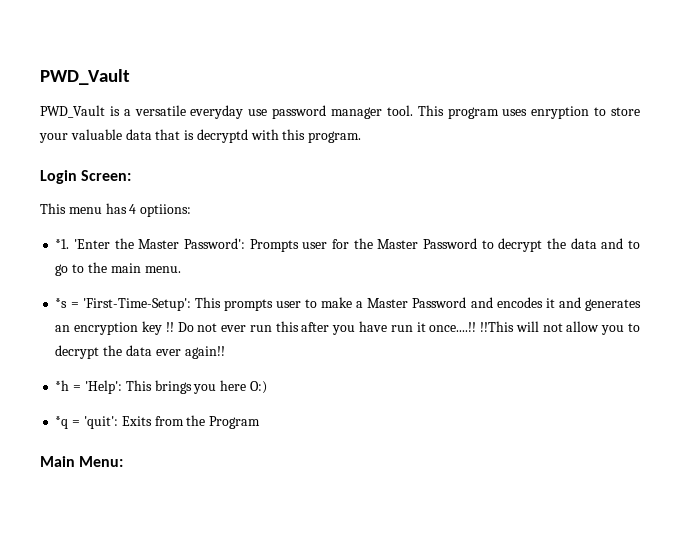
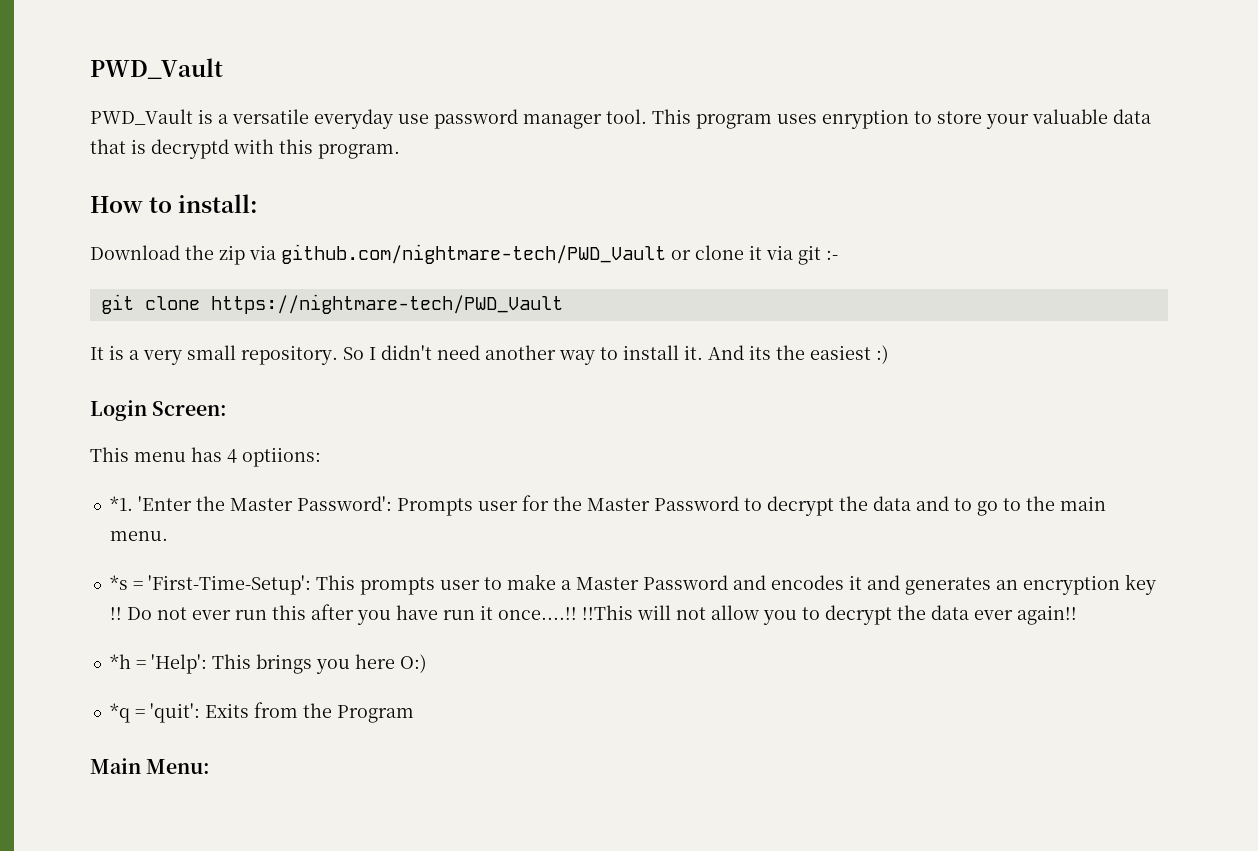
(362, 137) none -> [90,194,259,213] [90,244,838,265] [100,294,563,314] [90,345,889,365] // How to install: // Download the zip via github.com/nightmare-tech/PWD_Vault or clone it via git :- // git clone https://nightmare-tech/PWD_Vault // It is a very small repository. So I didn't need another way to install it. And its the easiest :)

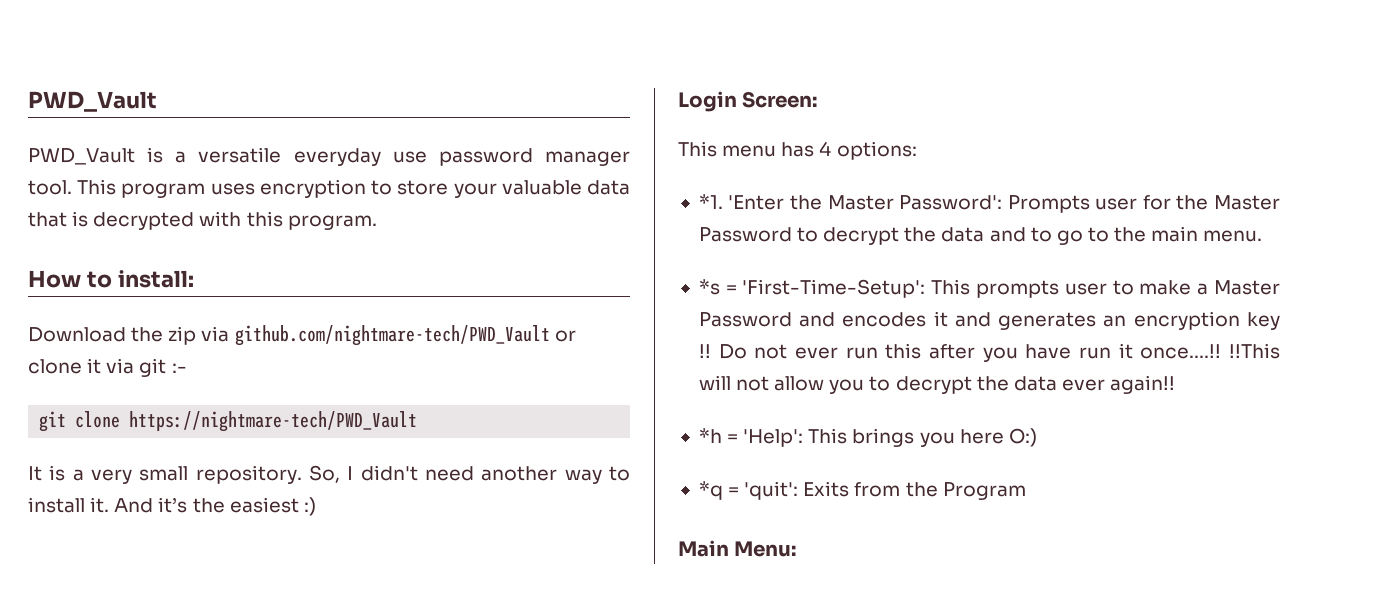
[822,109,909,129] enryption -> [259,179,366,198] encryption
[151,139,229,159] decryptd -> [93,212,195,230] decrypted
[343,347,364,360] So -> [308,465,340,483] So,
[749,345,771,360] its -> [158,497,188,513] it’s
[242,447,321,467] optiions: -> [836,141,917,160] options:

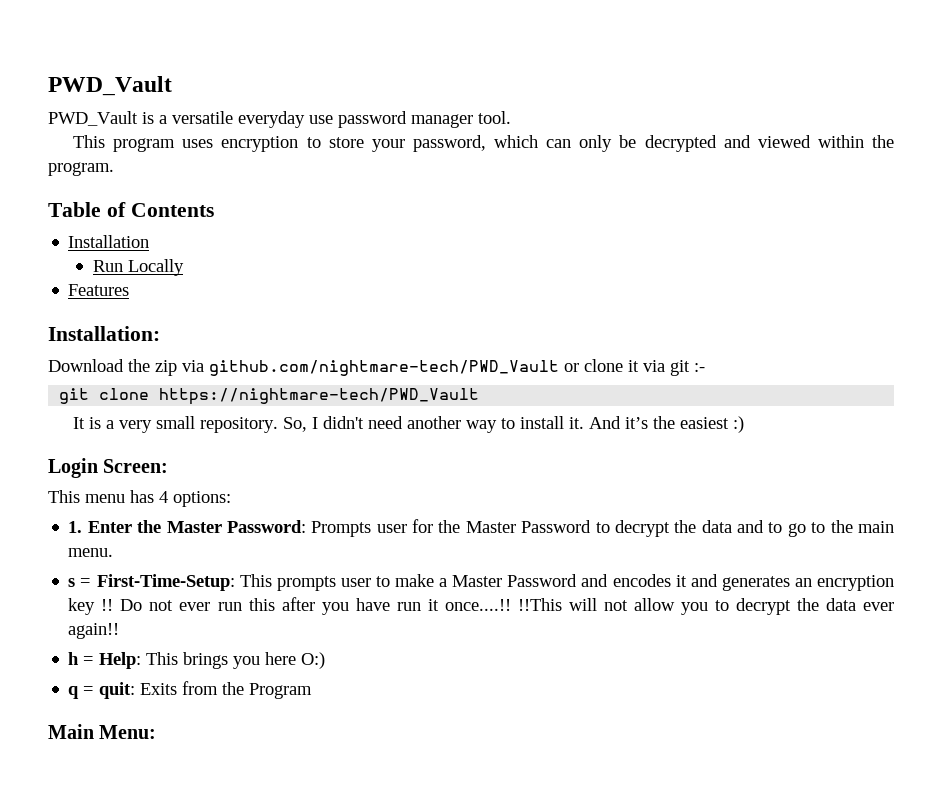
(72, 187) none -> (511, 117) //
[501,180,630,195] [28,211,377,230] [28,270,194,288] valuable data that is decrypted with this program. // How to install: -> [412,135,894,152] [48,162,114,176] [48,202,214,217] [68,235,150,248] [92,259,184,276] [68,284,130,296] [48,326,160,341] password, which can only be decrypted and viewed within the program. // Table of Contents // Installation // Run Locally // Features // Installation:
[698,194,1003,210] *1. 'Enter the Master Password': -> [68,520,306,533] 1. Enter the Master Password:
[698,279,926,298] *s = 'First-Time-Setup': -> [68,574,235,591] s = First-Time-Setup:
[698,428,804,447] *h = 'Help': -> [68,652,142,669] h = Help:
[698,481,799,500] *q = 'quit': -> [68,682,136,699] q = quit:

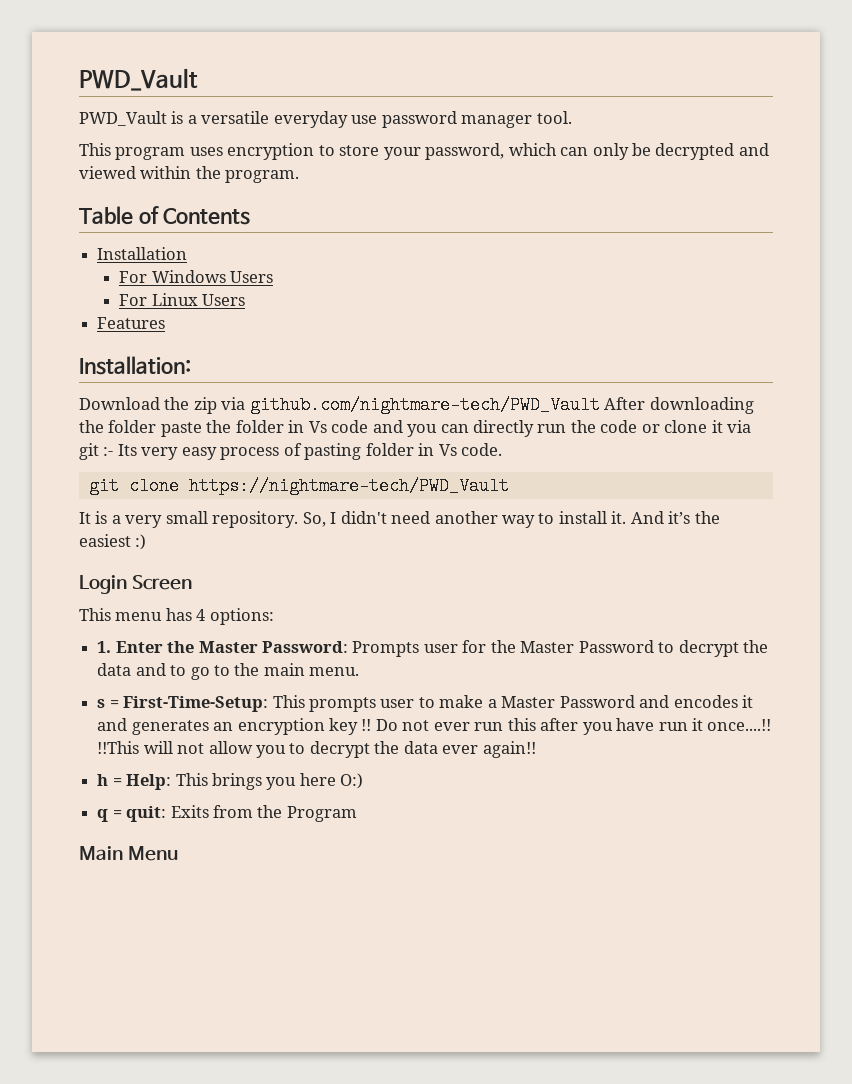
[92,259,184,276] Run Locally -> [119,270,274,283] [119,293,246,306] For Windows Users // For Linux Users
(559, 368) none -> [604,397,754,414] [79,420,638,437] After downloading the folder paste the folder in Vs code and you can directly run the code
(705, 367) none -> [117,443,503,460] Its very easy process of pasting folder in Vs code.
[103,459,169,473] Screen: -> [131,575,192,590] Screen
[99,725,157,739] Menu: -> [127,846,178,861] Menu

